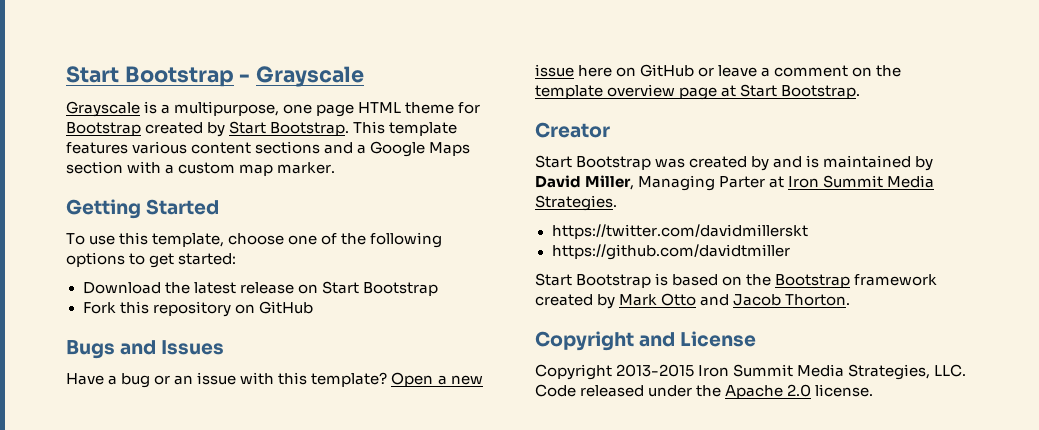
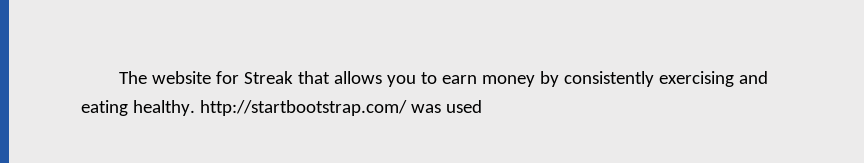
[66,66,365,87] [66,101,481,117] [66,121,458,137] [66,141,471,157] [66,161,336,176] [66,199,220,219] [66,232,443,248] [66,252,237,268] [82,281,438,296] [82,301,313,317] [66,340,225,359] [66,372,483,388] [535,64,902,77] [535,84,861,100] [535,122,610,138] [535,155,934,171] [535,175,935,191] [535,195,617,211] [551,224,808,239] [551,244,790,260] [535,273,938,288] [535,293,851,309] [535,331,757,351] [535,364,967,380] [535,384,874,399] Start Bootstrap - Grayscale // Grayscale is a multipurpose, one page HTML theme for Bootstrap created by Start Bootstrap. This template features various content sections and a Google Maps section with a custom map marker. // Getting Started // To use this template, choose one of the following options to get started: // Download the latest release on Start Bootstrap // Fork this repository on GitHub // Bugs and Issues // Have a bug or an issue with this template? Open a new issue here on GitHub or leave a comment on the template overview page at Start Bootstrap. // Creator // Start Bootstrap was created by and is maintained by David Miller, Managing Parter at Iron Summit Media Strategies. // https://twitter.com/davidmillerskt // https://github.com/davidtmiller // Start Bootstrap is based on the Bootstrap framework created by Mark Otto and Jacob Thorton. // Copyright and License // Copyright 2013-2015 Iron Summit Media Strategies, LLC. Code released under the Apache 2.0 license. -> [119,71,769,87] [81,100,482,116] The website for Streak that allows you to earn money by consistently exercising and eating healthy. http://startbootstrap.com/ was used

